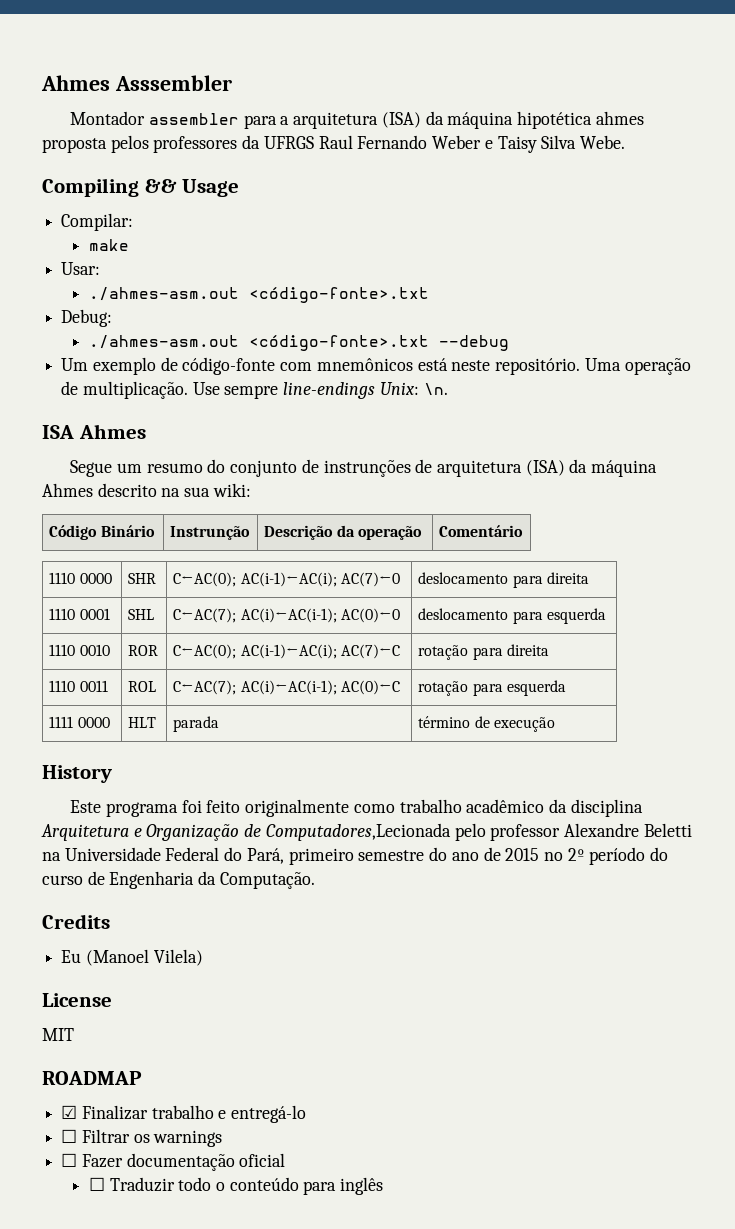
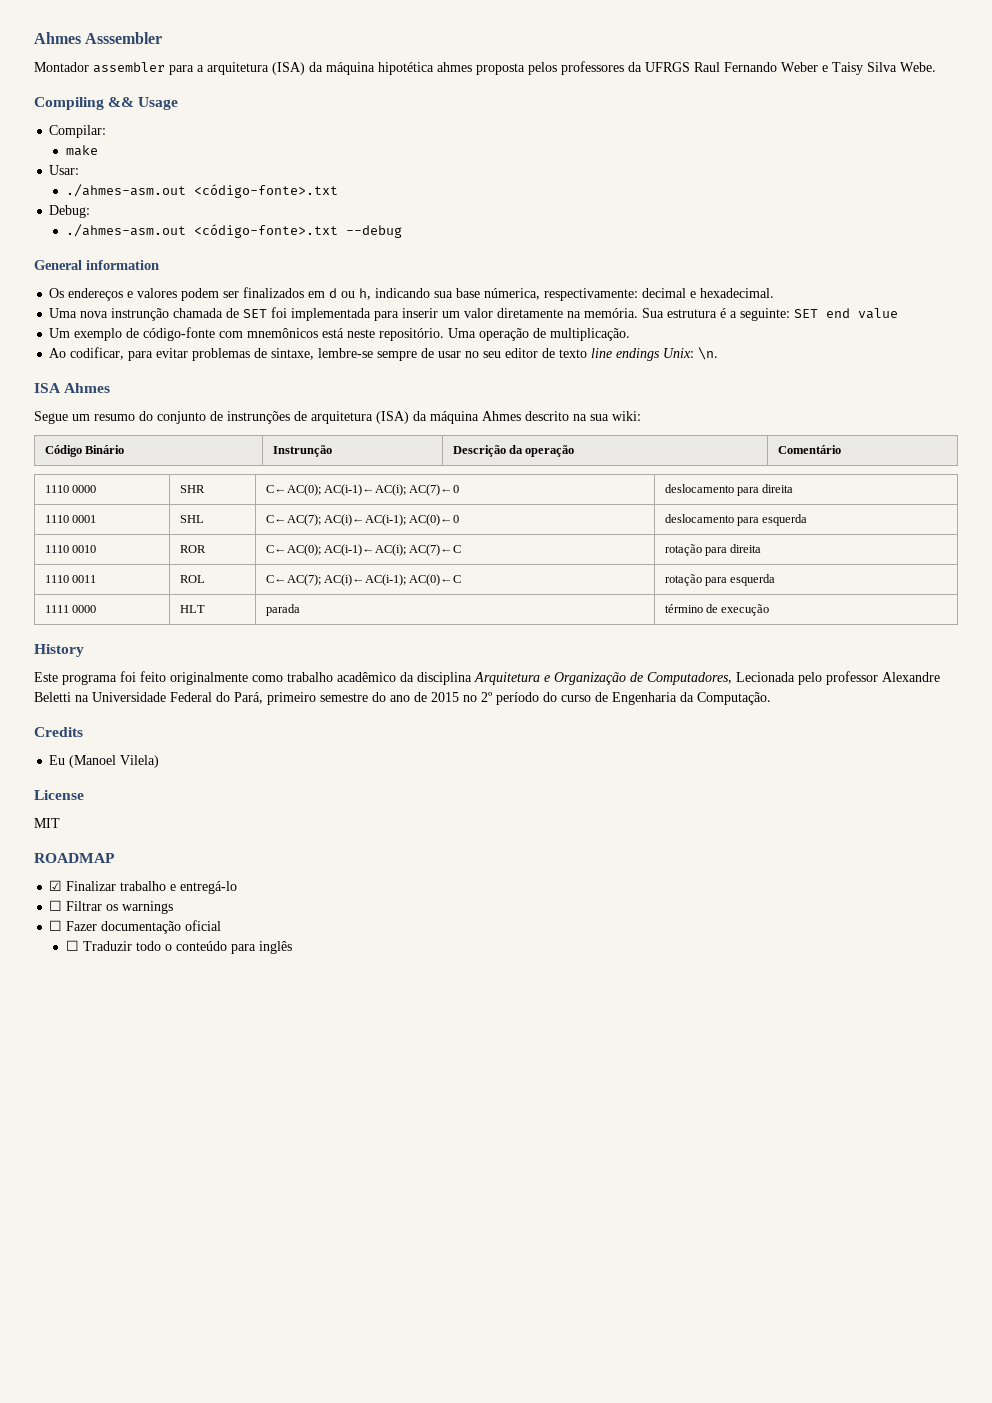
(509, 343) none -> [34,260,159,270] [49,287,775,301] [49,307,899,321] // General information // Os endereços e valores podem ser finalizados em d ou h, indicando sua base númerica, respectivamente: decimal e hexadecimal. // Uma nova instrunção chamada de SET foi implementada para inserir um valor diretamente na memória. Sua estrutura é a seguinte: SET end value
[192,382,376,399] Use sempre line-endings -> [49,347,661,361] // Ao codificar, para evitar problemas de sintaxe, lembre-se sempre de usar no seu editor de texto line endings
[265,823,451,841] Computadores,Lecionada -> [647,672,795,685] Computadores, Lecionada

